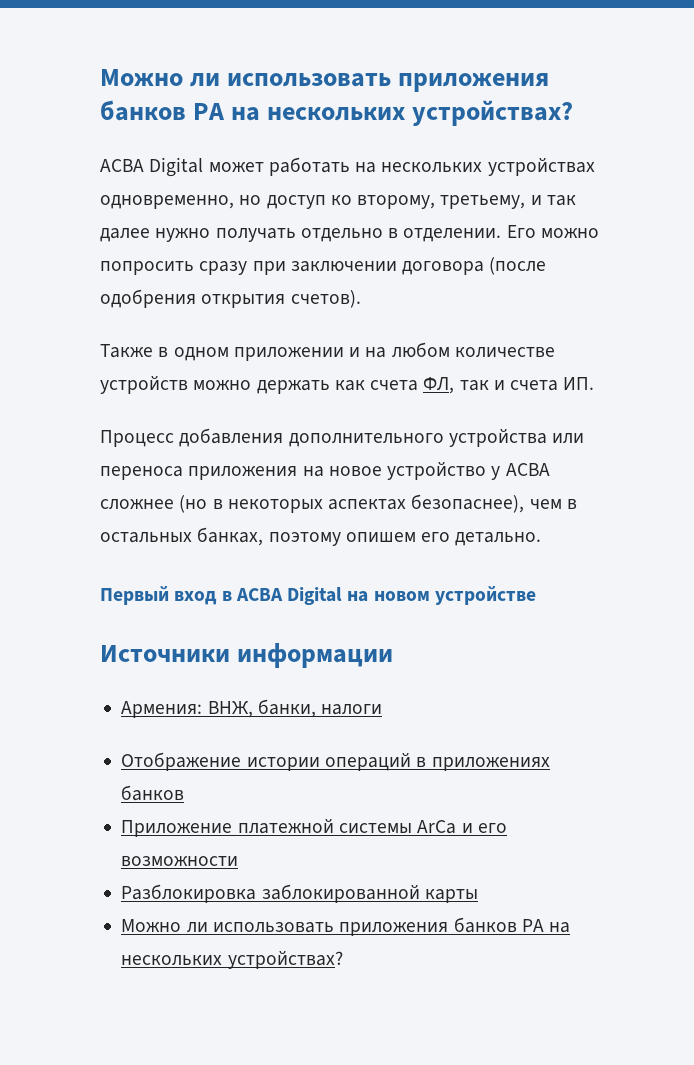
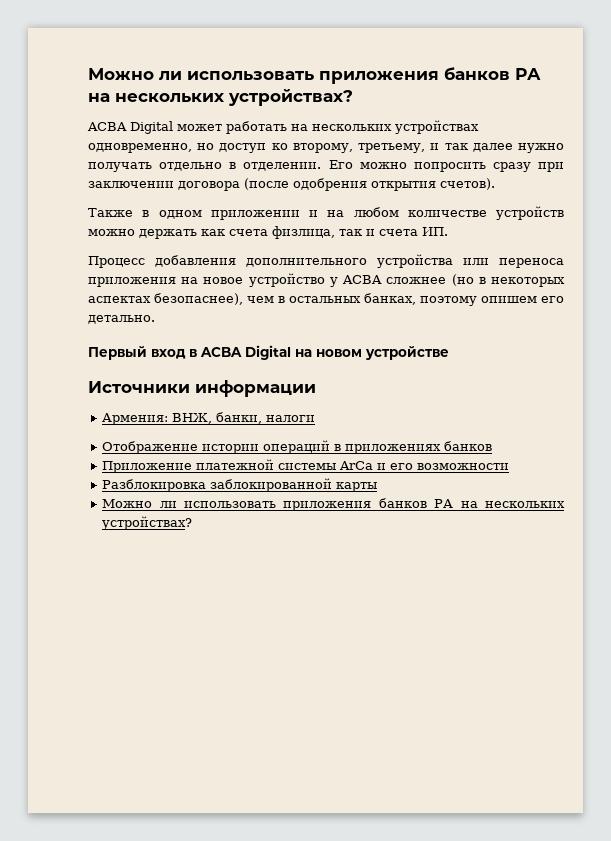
[423,377,455,394] ФЛ, -> [272,226,335,239] физлица,

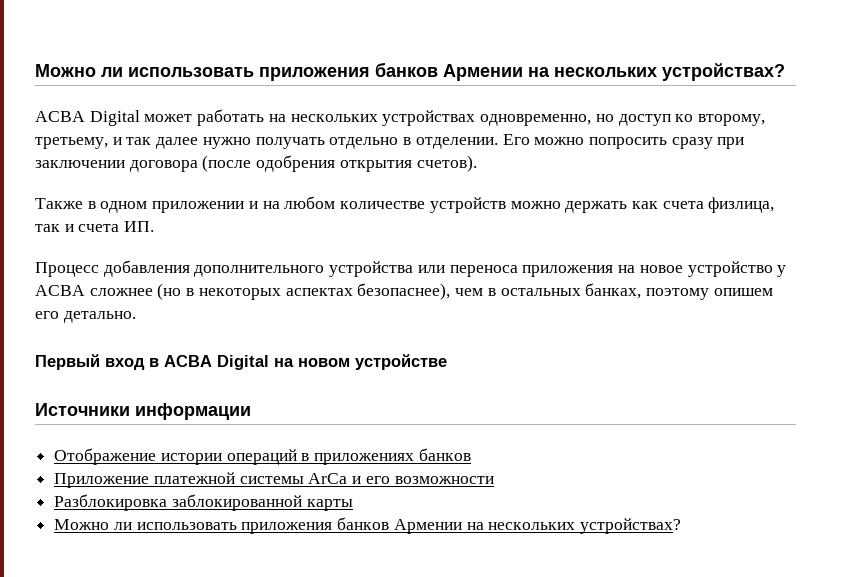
[88,67,541,84] Можно ли использовать приложения банков РА -> [35,62,523,81] Можно ли использовать приложения банков Армении
[102,412,316,425] // Армения: ВНЖ, банки, налоги -> (251, 411) none
[434,499,454,508] РА -> [393,519,462,534] Армении

